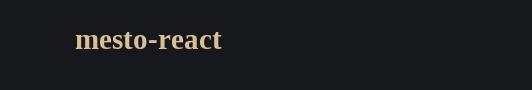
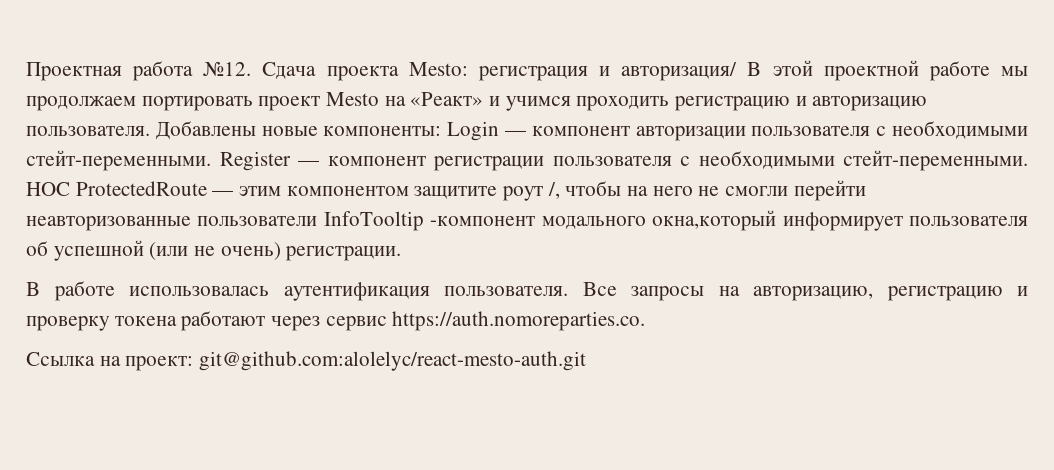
[75,32,222,49] mesto-react -> [26,60,1029,81] [26,92,928,111] [26,121,1028,141] [26,150,1028,171] [26,180,866,201] [26,210,1028,231] [26,240,402,261] [26,281,1028,301] [26,311,646,331] [26,351,587,371] Проектная работа №12. Сдача проекта Mesto: регистрация и авторизация/ В этой проектной работе мы продолжаем портировать проект Mesto на «Реакт» и учимся проходить регистрацию и авторизацию пользователя. Добавлены новые компоненты: Login — компонент авторизации пользователя с необходимыми стейт-переменными. Register — компонент регистрации пользователя с необходимыми стейт-переменными. HOC ProtectedRoute — этим компонентом защитите роут /, чтобы на него не смогли перейти неавторизованные пользователи InfoTooltip -компонент модального окна,который информирует пользователя об успешной (или не очень) регистрации. // В работе использовалась аутентификация пользователя. Все запросы на авторизацию, регистрацию и проверку токена работают через сервис https://auth.nomoreparties.co. // Ссылка на проект: git@github.com:alolelyc/react-mesto-auth.git

